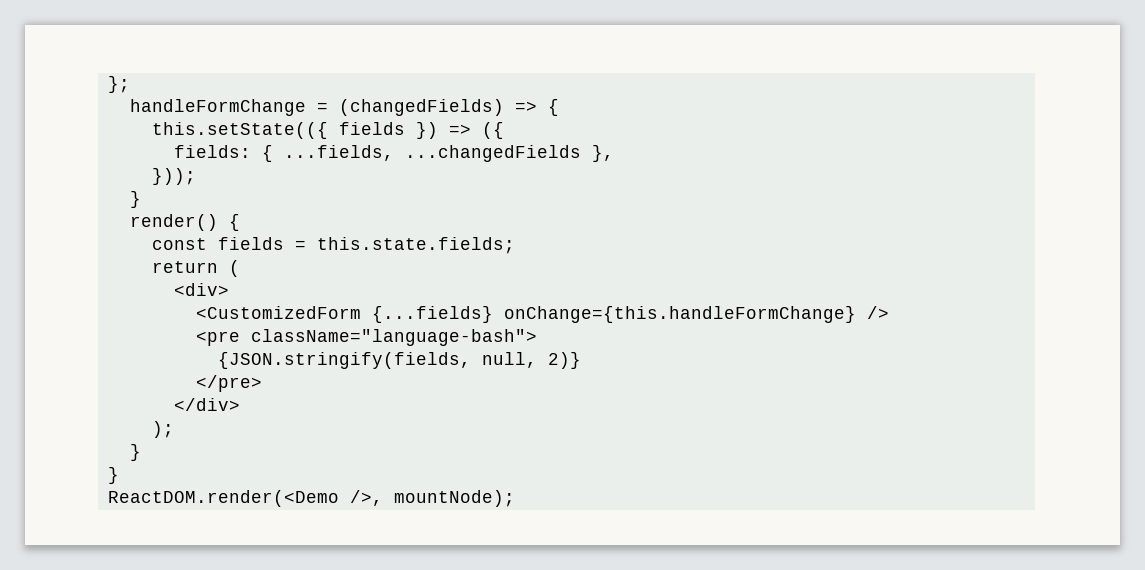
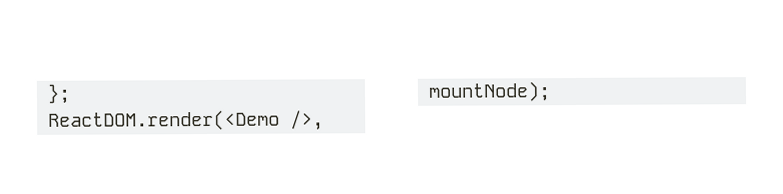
[129,99,559,116] [151,122,504,139] [173,145,614,162] [151,168,196,185] [129,191,141,208] [129,214,240,231] [151,237,515,254] [151,260,240,277] [173,283,229,296] [195,306,889,323] [195,329,537,346] [217,352,581,369] [195,375,262,392] [173,398,240,411] [151,421,174,438] [129,444,141,461] [107,467,119,484] // handleFormChange = (changedFields) => { // this.setState(({ fields }) => ({ // fields: { ...fields, ...changedFields }, // })); // } // render() { // const fields = this.state.fields; // return ( // <div> // <CustomizedForm {...fields} onChange={this.handleFormChange} /> // <pre className="language-bash"> // {JSON.stringify(fields, null, 2)} // </pre> // </div> // ); // } // } -> (72, 93) none

